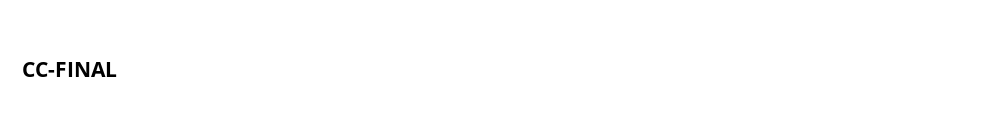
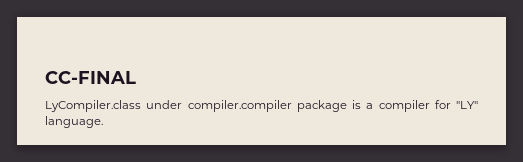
(117, 69) none -> [45,100,478,112] [45,116,103,128] // LyCompiler.class under compiler.compiler package is a compiler for "LY" language.

